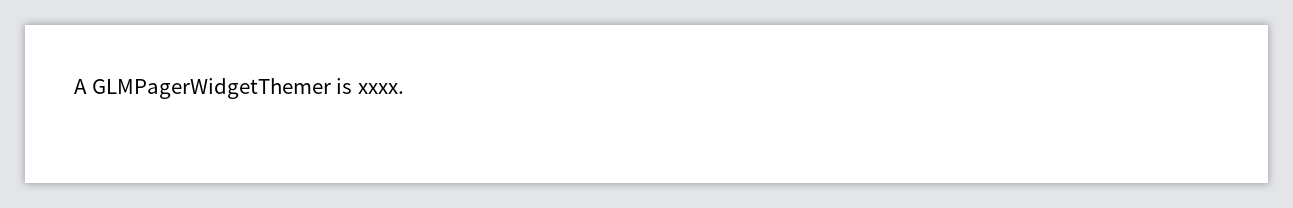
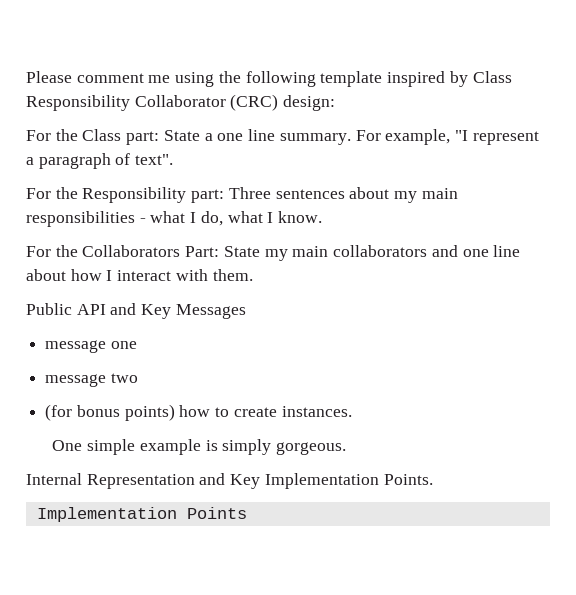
[74,78,404,99] A GLMPagerWidgetThemer is xxxx. -> [26,71,512,87] [26,94,336,111] [26,129,539,145] [26,153,174,169] [26,187,458,203] [26,211,323,227] [26,245,521,261] [26,269,253,281] [26,303,246,319] [45,340,137,353] [45,373,138,387] [45,404,352,421] [52,439,347,455] [26,473,433,489] [36,507,247,522] Please comment me using the following template inspired by Class Responsibility Collaborator (CRC) design: // For the Class part: State a one line summary. For example, "I represent a paragraph of text". // For the Responsibility part: Three sentences about my main responsibilities - what I do, what I know. // For the Collaborators Part: State my main collaborators and one line about how I interact with them. // Public API and Key Messages // message one // message two // (for bonus points) how to create instances. // One simple example is simply gorgeous. // Internal Representation and Key Implementation Points. // Implementation Points

